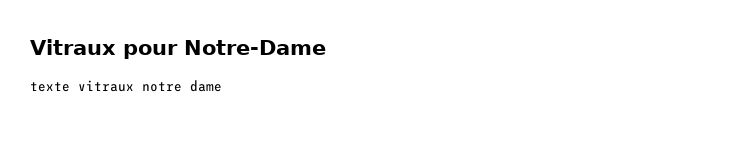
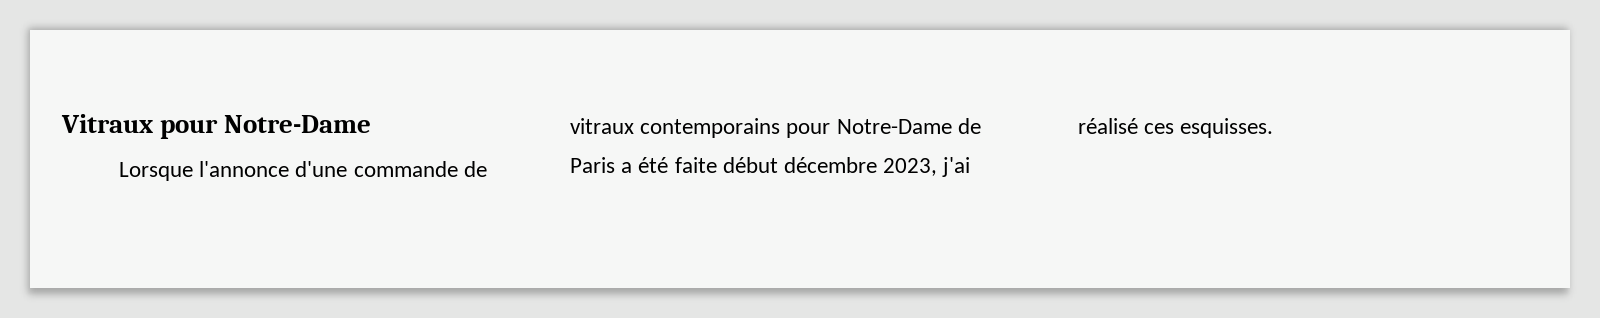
[30,80,222,92] texte vitraux notre dame -> [118,161,487,181] [570,118,981,138] [570,157,971,177] [1078,118,1274,138] Lorsque l'annonce d'une commande de vitraux contemporains pour Notre-Dame de Paris a été faite début décembre 2023, j'ai réalisé ces esquisses.

